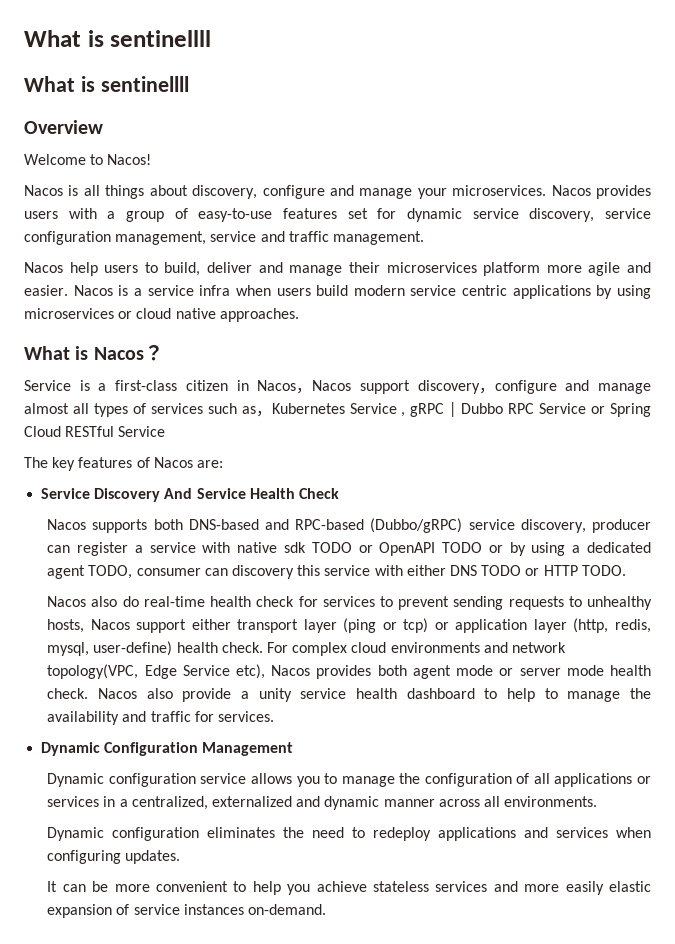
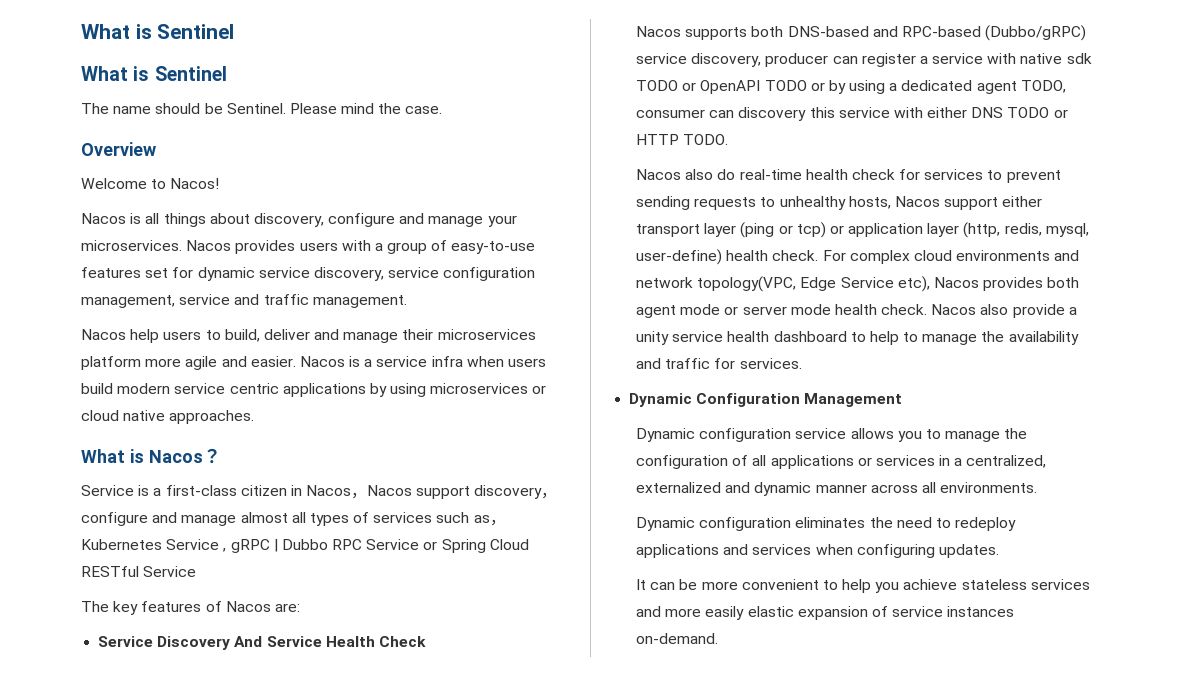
[24,30,212,47] [24,76,189,92] What is sentinellll // What is sentinellll -> [81,24,235,39] [81,66,227,81] [81,103,443,114] What is Sentinel // What is Sentinel // The name should be Sentinel. Please mind the case.

